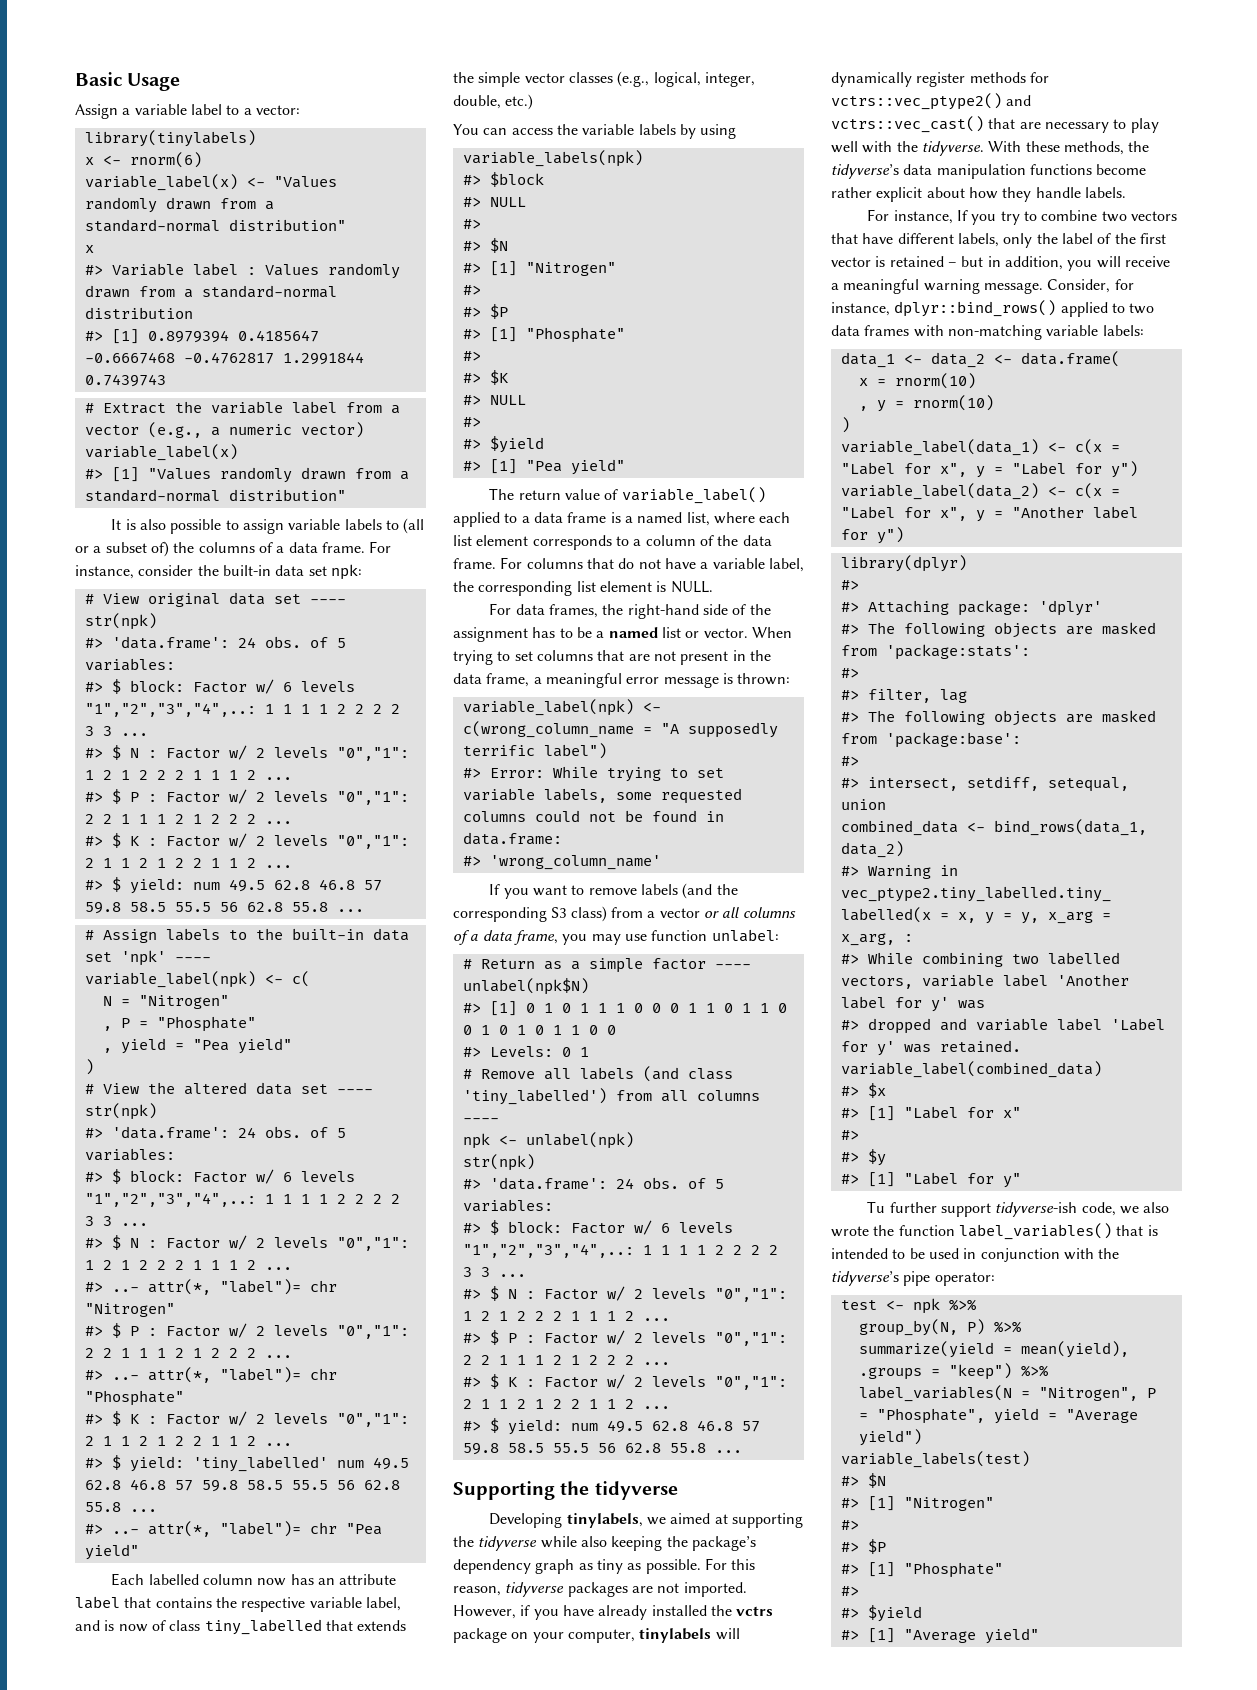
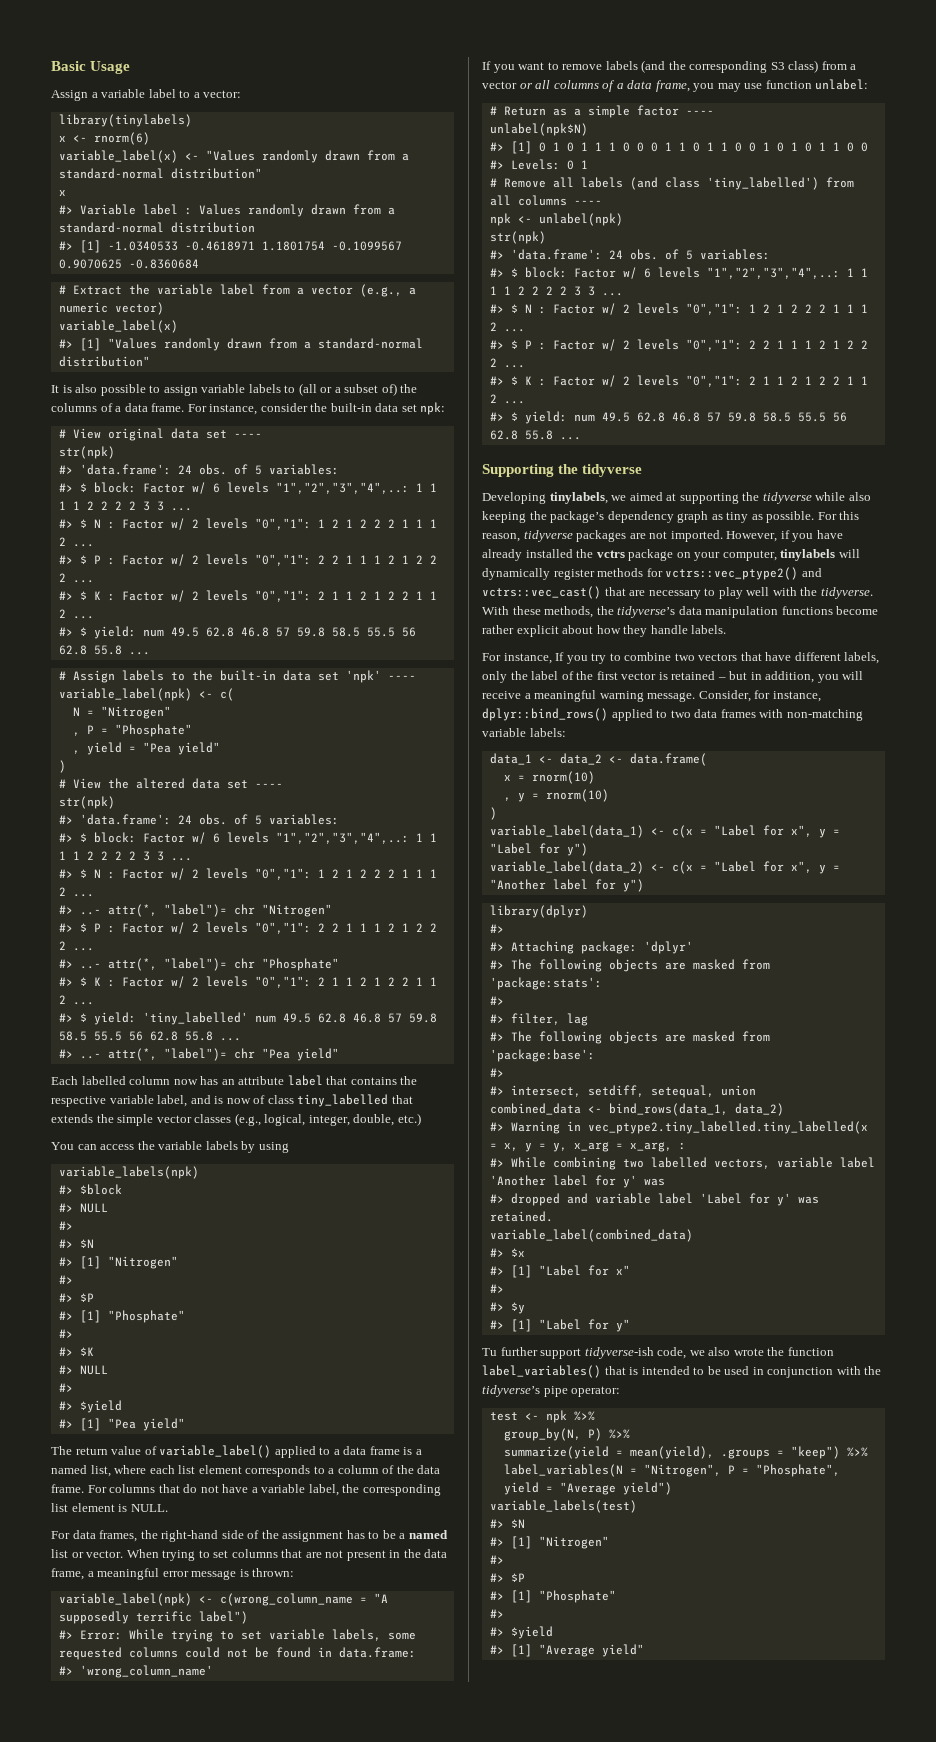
[147,330,319,343] [84,352,364,365] [84,374,166,387] 0.8979394 0.4185647 -0.6667468 -0.4762817 1.2991844 0.7439743 -> [107,241,402,251] [58,259,199,269] -1.0340533 -0.4618971 1.1801754 -0.1099567 0.9070625 -0.8360684

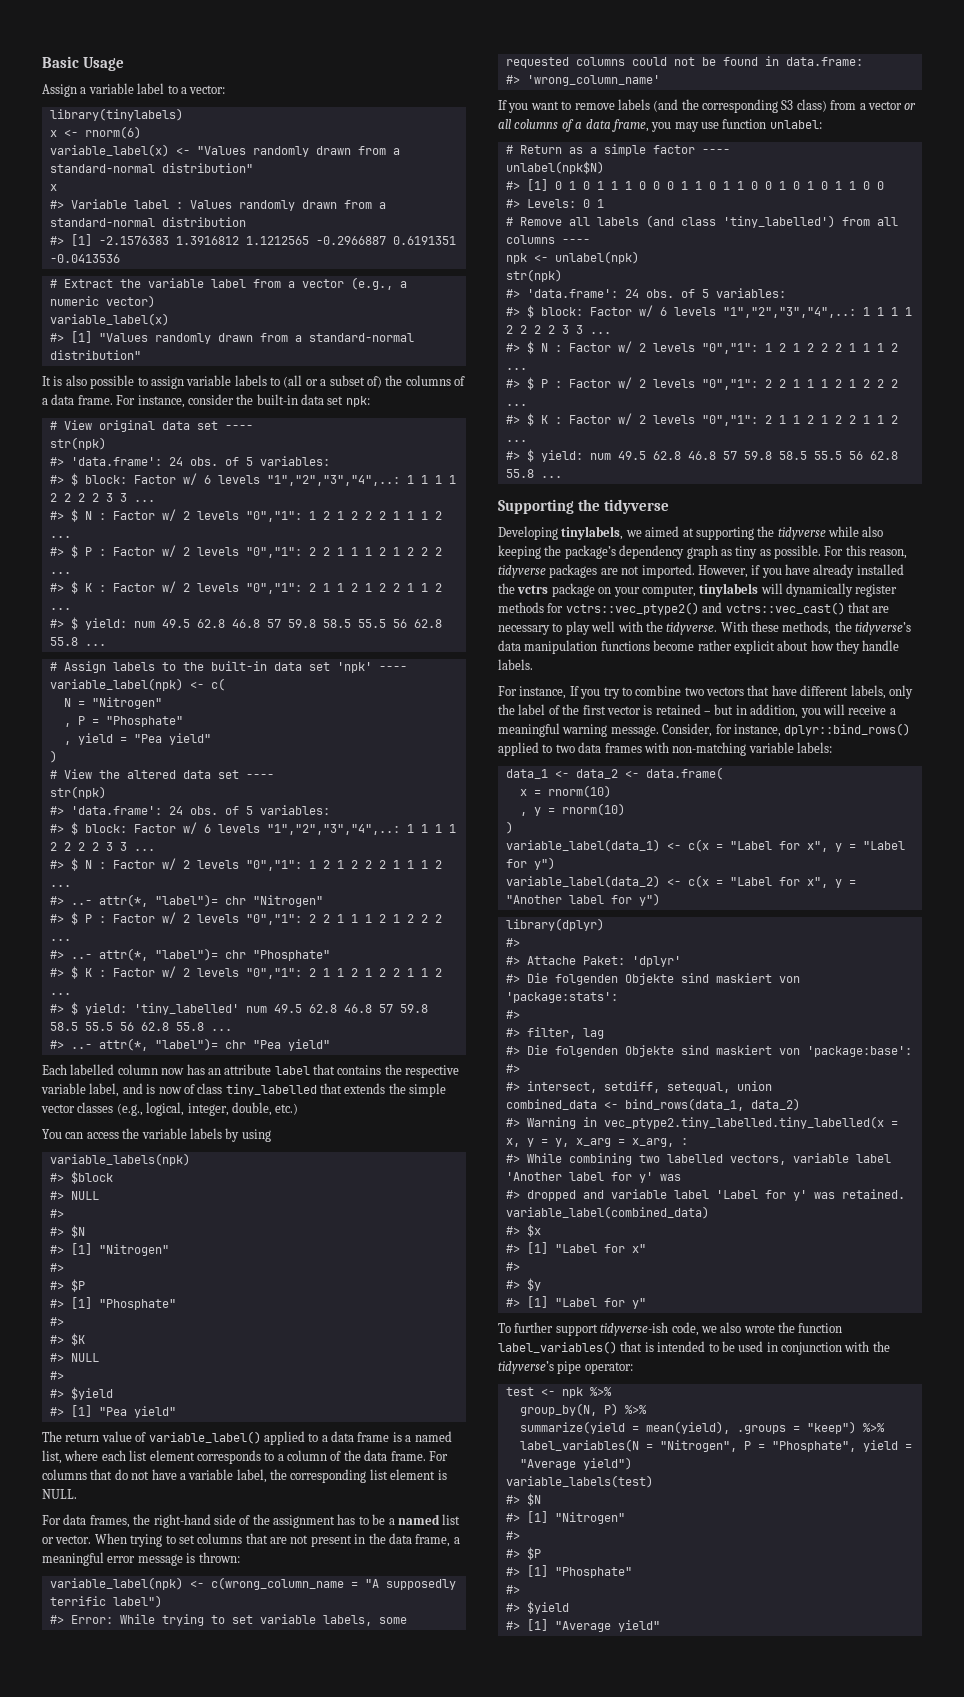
[107,241,402,251] [58,259,199,269] -1.0340533 -0.4618971 1.1801754 -0.1099567 0.9070625 -0.8360684 -> [98,236,456,245] [49,254,120,263] -2.1576383 1.3916812 1.1212565 -0.2966887 0.6191351 -0.0413536
[510,941,637,954] Attaching package: -> [526,956,625,965] Attache Paket:
[510,959,770,972] The following objects are masked from -> [526,973,800,985] Die folgenden Objekte sind maskiert von
[510,1031,770,1044] The following objects are masked from -> [526,1045,800,1057] Die folgenden Objekte sind maskiert von
[482,1348,497,1356] Tu -> [498,1323,511,1333] To

